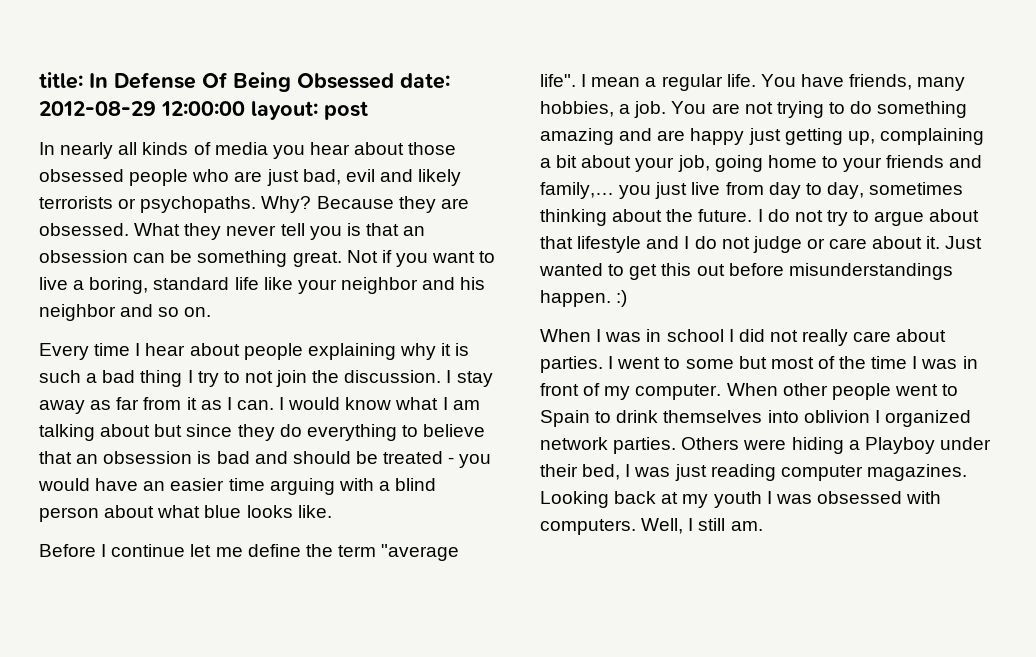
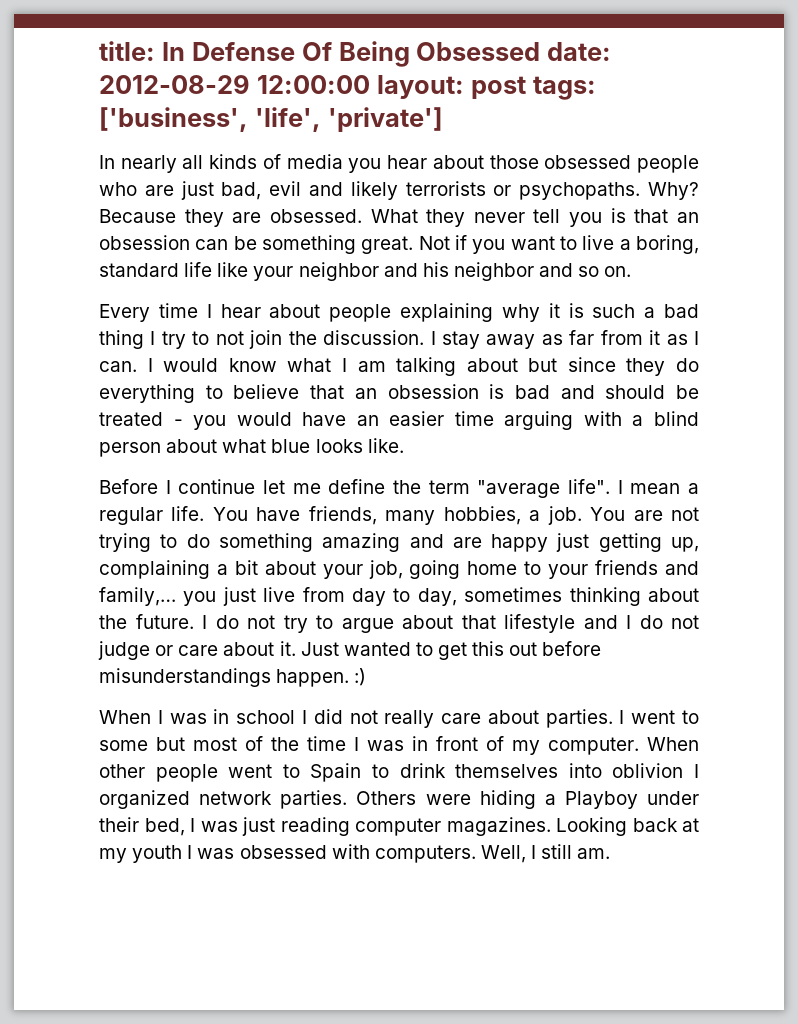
(368, 110) none -> [532,76,596,100] [99,107,443,132] tags: ['business', 'life', 'private']

